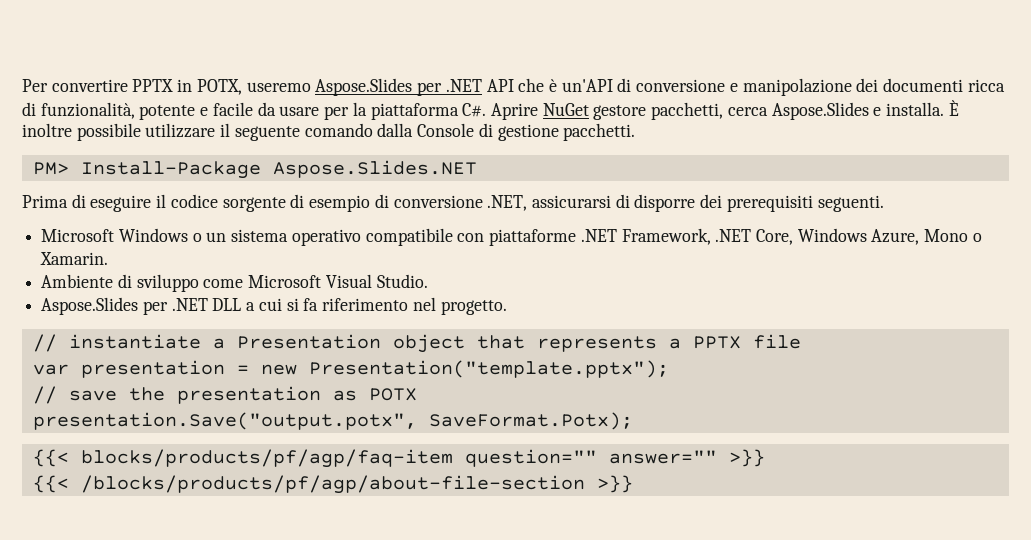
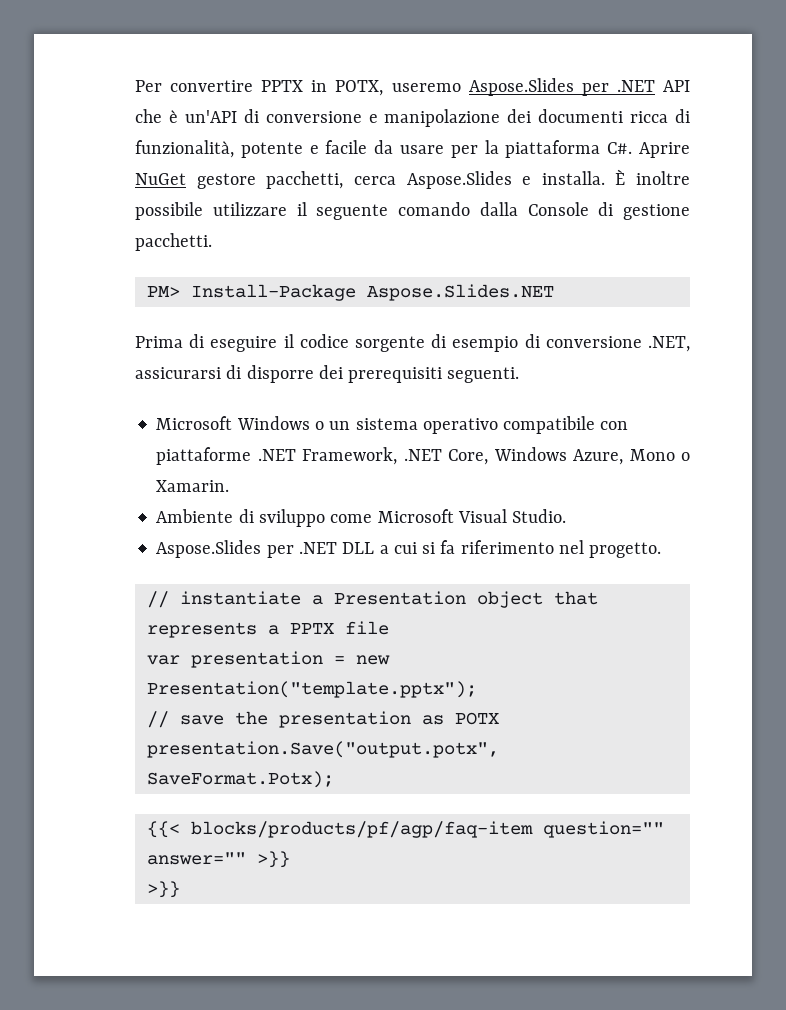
[32,475,585,494] {{< /blocks/products/pf/agp/about-file-section -> (290, 859) none

